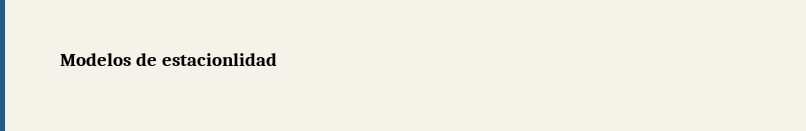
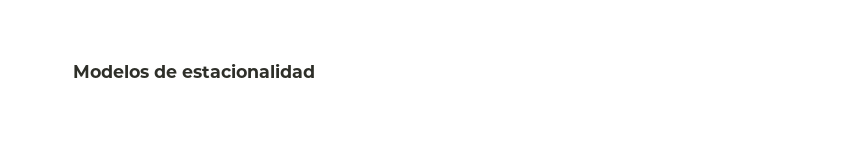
[161,53,277,66] estacionlidad -> [182,63,315,78] estacionalidad

